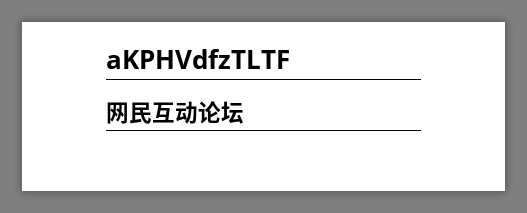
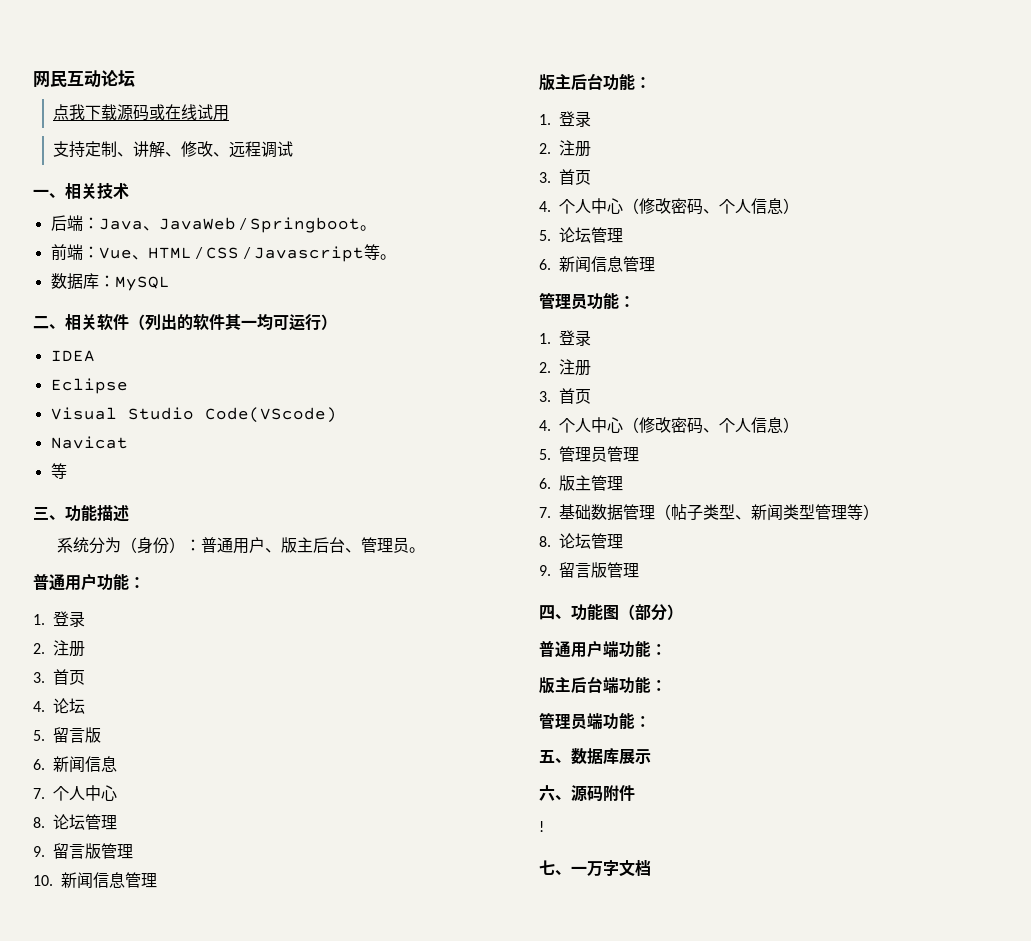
[106,49,290,69] aKPHVdfzTLTF // -> (33, 79) none
(244, 112) none -> [53,104,230,121] [53,141,294,158] [33,182,129,200] [50,215,377,233] [50,244,396,262] [50,273,170,291] [33,314,337,331] [50,350,95,362] [50,378,128,394] [50,407,337,423] [50,436,128,449] [50,463,67,479] [33,504,129,522] [57,537,426,554] [33,573,145,591] [33,611,86,627] [33,640,86,657] [33,669,86,685] [33,698,86,714] [33,727,102,743] [33,756,118,773] [33,785,118,801] [33,814,118,830] [33,843,134,859] [33,872,157,889] [539,73,651,91] [539,111,592,127] [539,140,592,157] [539,169,592,185] [539,198,800,215] [539,227,624,243] [539,256,656,273] [539,292,635,310] [539,330,592,346] [539,359,592,376] [539,388,592,404] [539,417,800,434] [539,446,640,462] [539,475,624,491] [539,504,880,521] [539,533,624,549] [539,562,640,578] [539,603,683,621] [539,640,667,658] [539,676,667,694] [539,712,651,730] [539,748,651,765] [539,785,635,802] [539,821,544,832] [539,859,651,877] // 点我下载源码或在线试用 // 支持定制、讲解、修改、远程调试 // 一、相关技术 // 后端：Java、JavaWeb / Springboot。 // 前端：Vue、HTML / CSS / Javascript等。 // 数据库：MySQL // 二、相关软件（列出的软件其一均可运行） // IDEA // Eclipse // Visual Studio Code(VScode) // Navicat // 等 // 三、功能描述 // 系统分为（身份）：普通用户、版主后台、管理员。 // 普通用户功能： // 1.登录 // 2.注册 // 3.首页 // 4.论坛 // 5.留言版 // 6.新闻信息 // 7.个人中心 // 8.论坛管理 // 9.留言版管理 // 10.新闻信息管理 // 版主后台功能： // 1.登录 // 2.注册 // 3.首页 // 4.个人中心（修改密码、个人信息） // 5.论坛管理 // 6.新闻信息管理 // 管理员功能： // 1.登录 // 2.注册 // 3.首页 // 4.个人中心（修改密码、个人信息） // 5.管理员管理 // 6.版主管理 // 7.基础数据管理（帖子类型、新闻类型管理等） // 8.论坛管理 // 9.留言版管理 // 四、功能图（部分） // 普通用户端功能： // 版主后台端功能： // 管理员端功能： // 五、数据库展示 // 六、源码附件 // ! // 七、一万字文档

